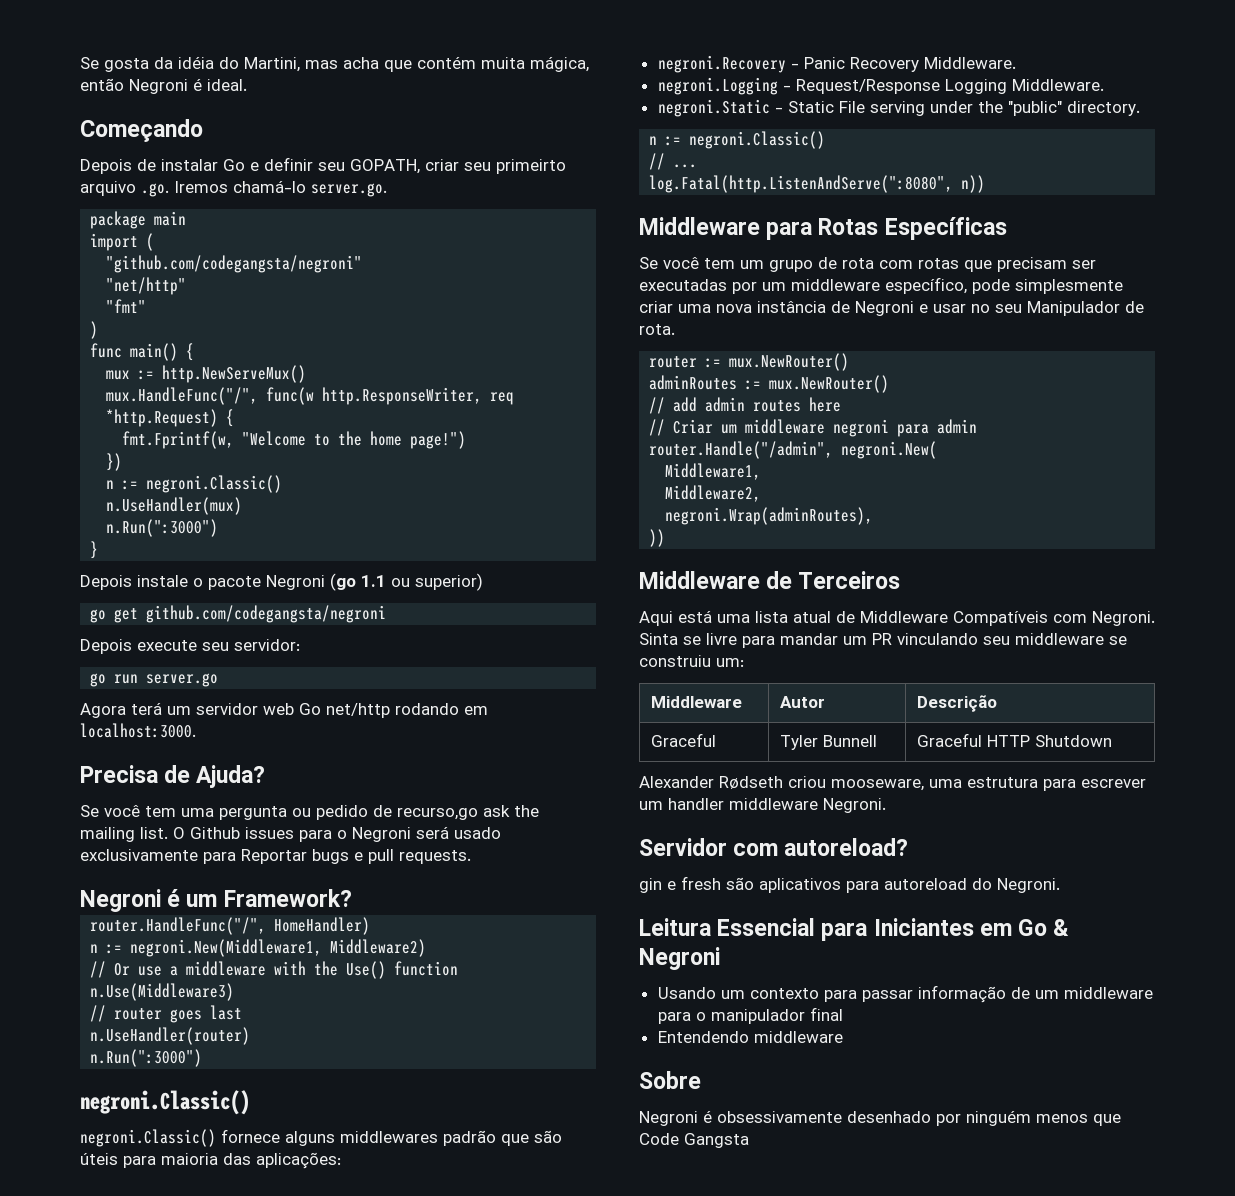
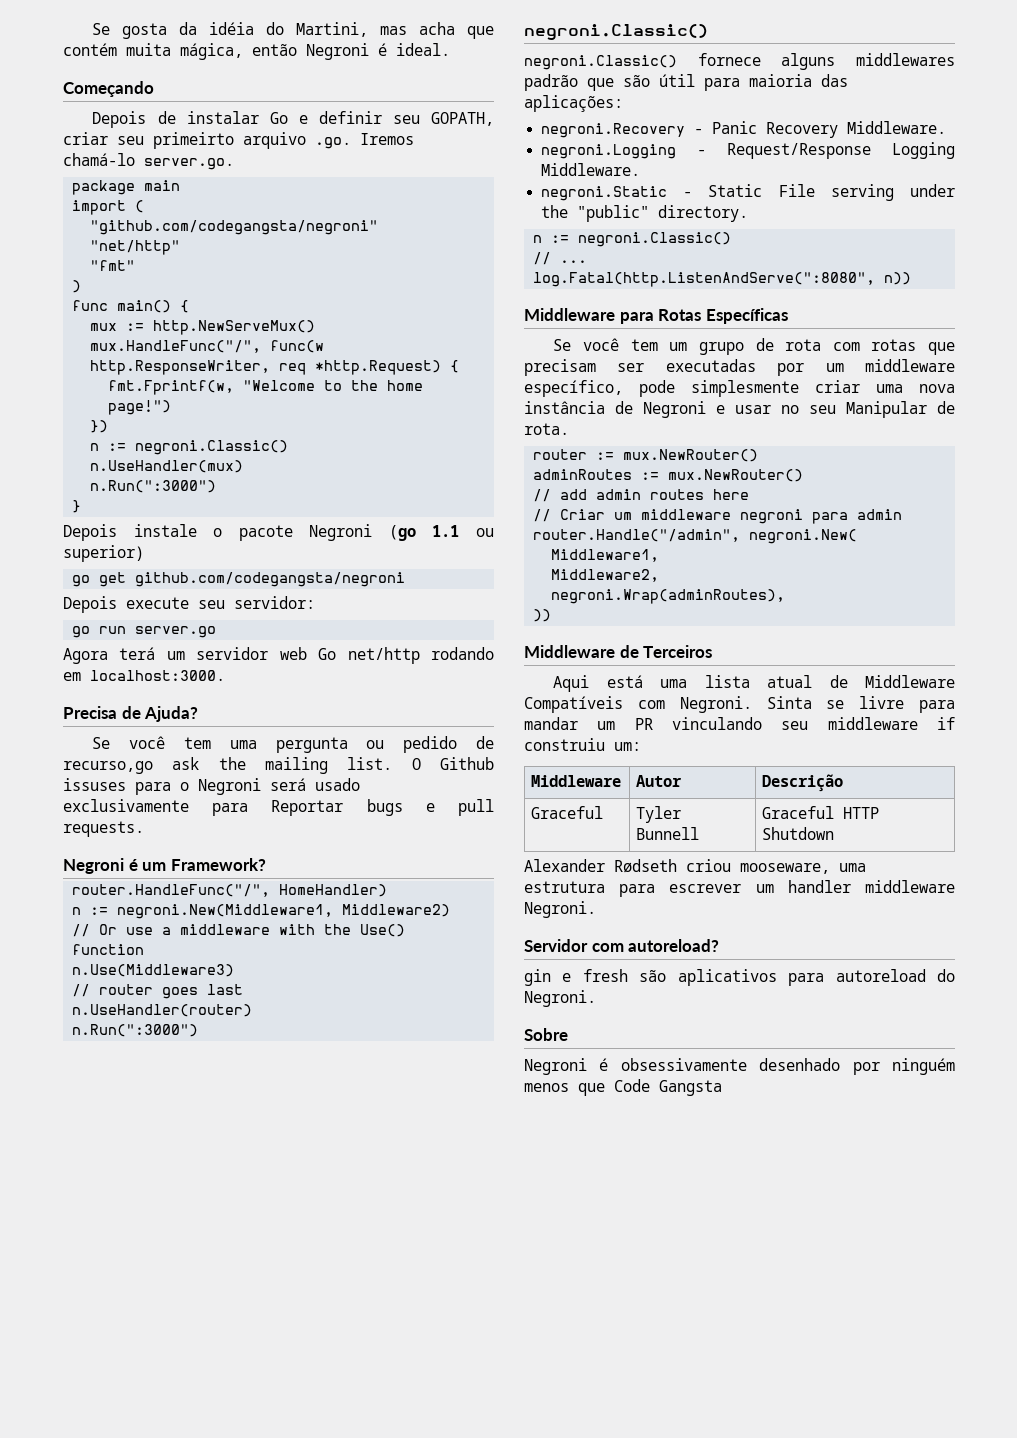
[245,827,294,839] issues -> [63,778,126,791] issuses
[80,1153,118,1165] úteis -> [659,74,695,87] útil
[1027,301,1120,316] Manipulador -> [846,401,927,418] Manipular
[1109,636,1127,645] se -> [937,717,955,730] if
[639,918,1070,941] [639,947,720,970] [657,985,1153,1003] [657,1007,843,1024] [657,1031,843,1043] // Leitura Essencial para Iniciantes em Go & Negroni // Usando um contexto para passar informação de um middleware para o manipulador final // Entendendo middleware -> (596, 998) none

